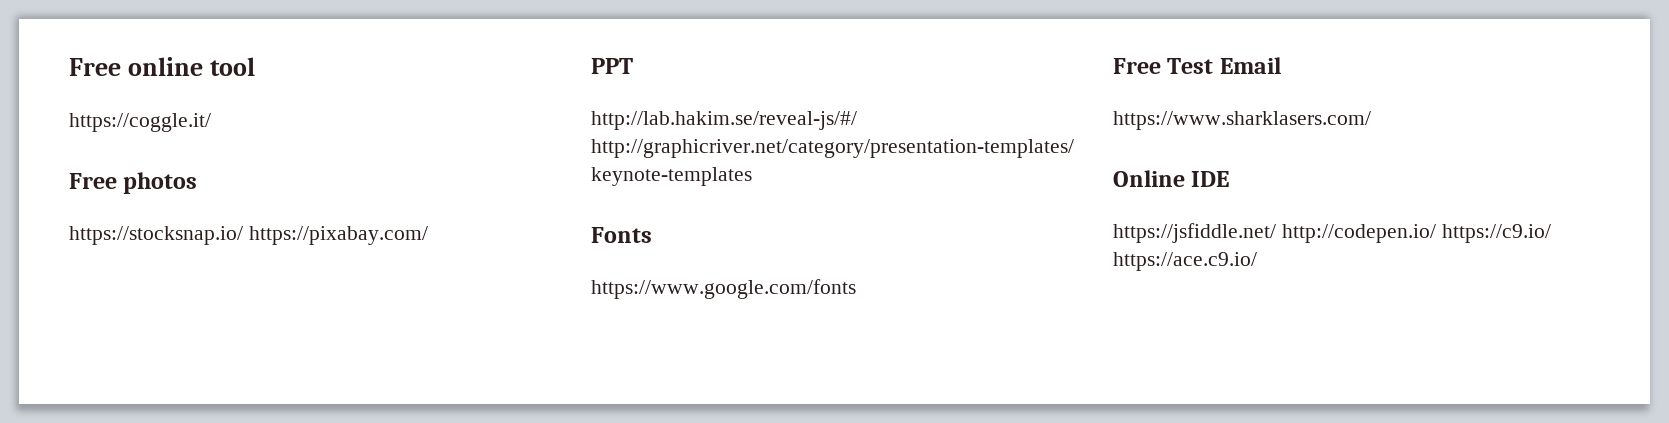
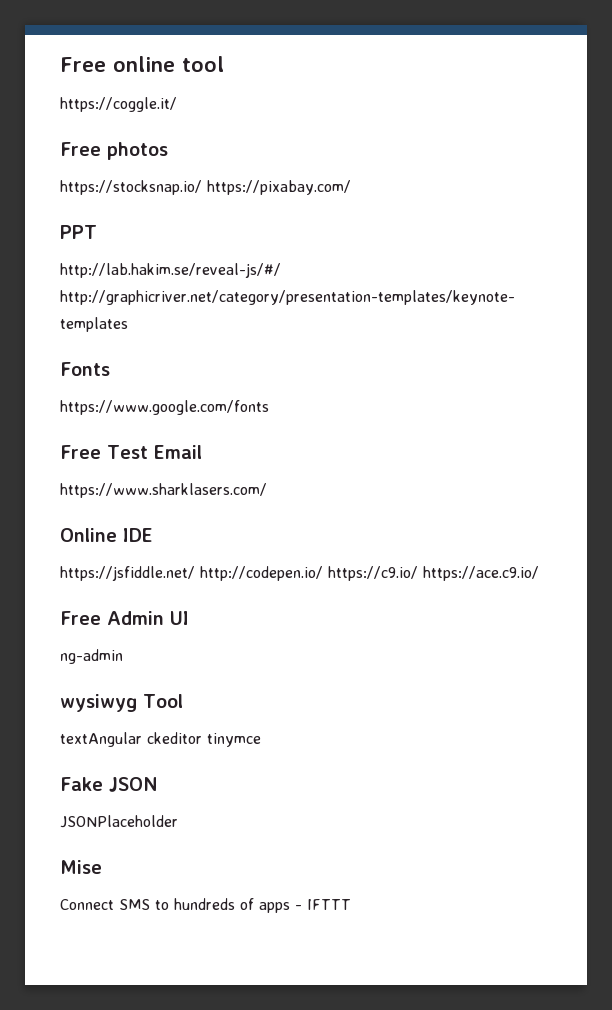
(1257, 261) none -> [60,611,189,625] [60,649,123,664] [60,694,183,712] [60,732,261,747] [60,777,157,792] [60,815,178,828] [60,860,102,874] [60,898,351,913] // Free Admin UI // ng-admin // wysiwyg Tool // textAngular ckeditor tinymce // Fake JSON // JSONPlaceholder // Mise // Connect SMS to hundreds of apps - IFTTT

